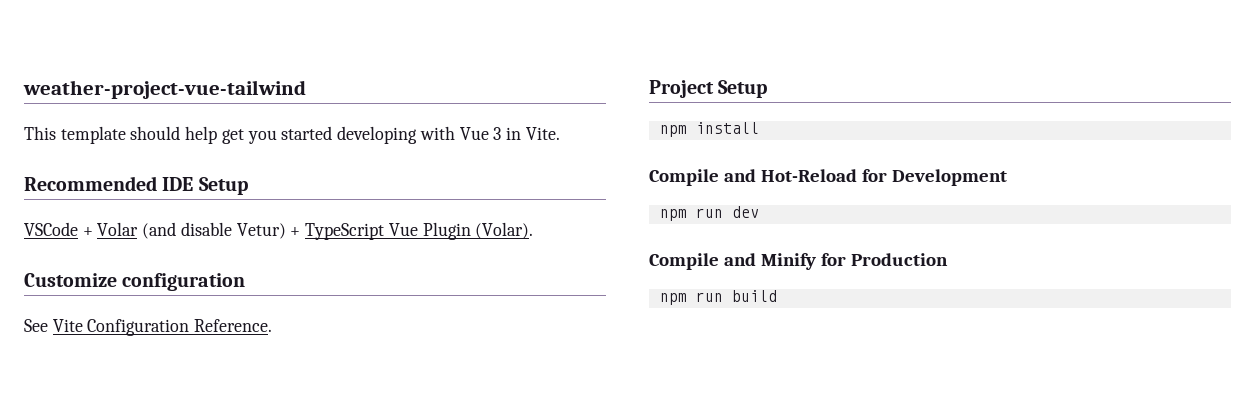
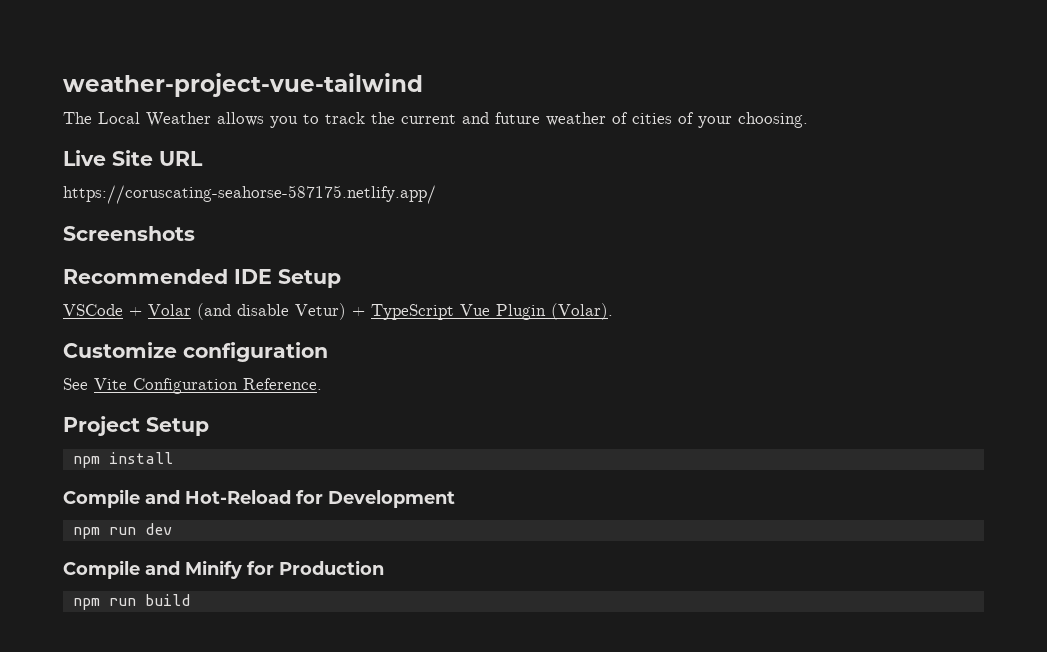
[24,126,560,144] This template should help get you started developing with Vue 3 in Vite. -> [63,112,808,128] [63,150,203,166] [63,185,436,204] [63,226,195,241] The Local Weather allows you to track the current and future weather of cities of your choosing. // Live Site URL // https://coruscating-seahorse-587175.netlify.app/ // Screenshots

